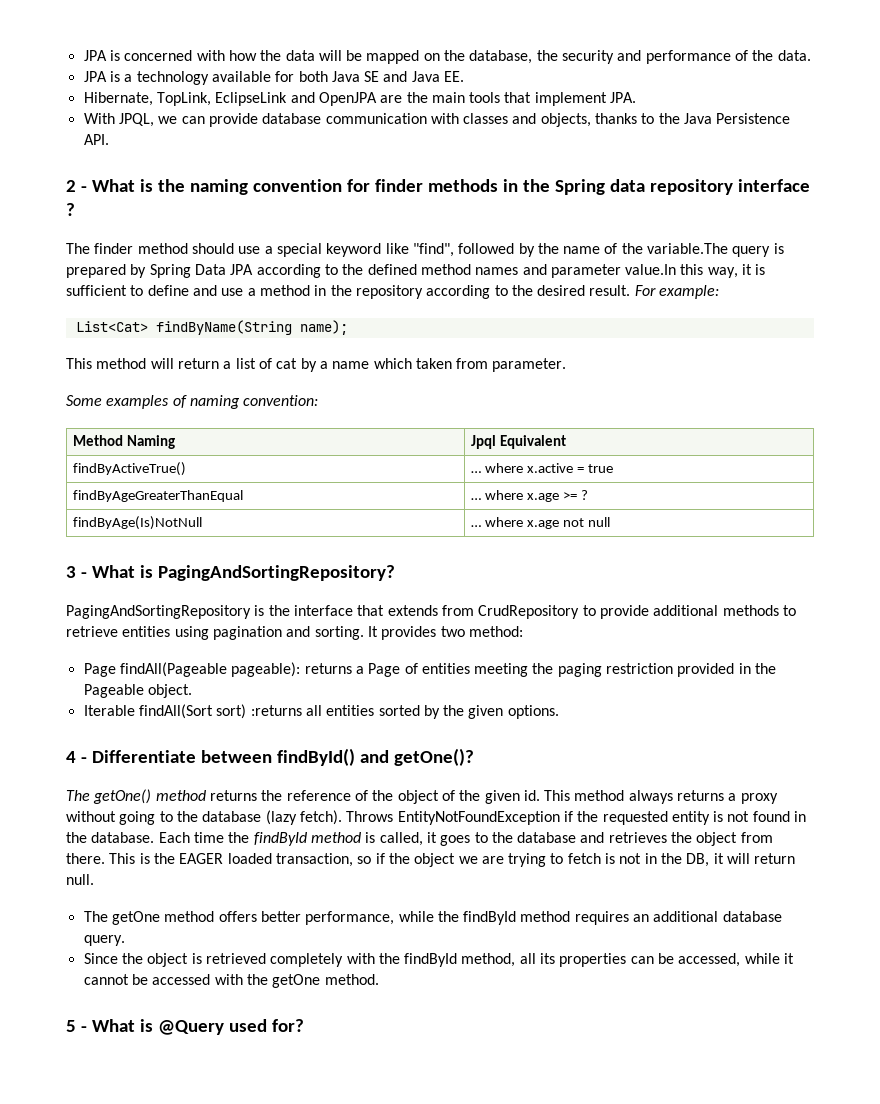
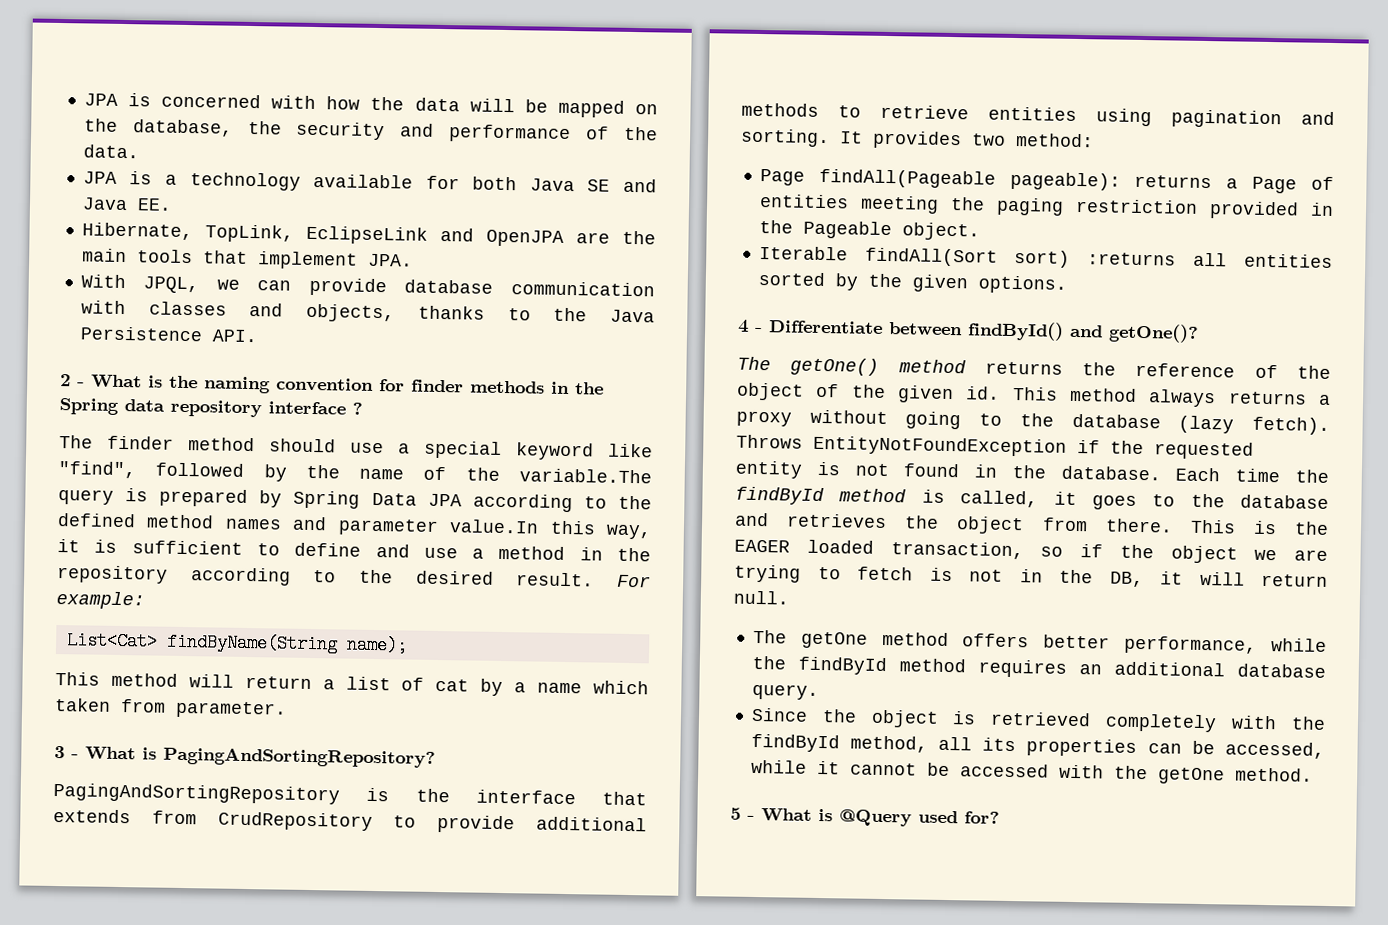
[66,395,319,409] [73,435,176,449] [471,435,567,449] [73,462,187,476] [471,463,613,473] [73,490,244,502] [471,490,588,502] [73,516,203,530] [471,517,610,529] // Some examples of naming convention: // Method Naming | Jpql Equivalent // findByActiveTrue() | … where x.active = true // findByAgeGreaterThanEqual | … where x.age >= ? // findByAge(Is)NotNull | … where x.age not null -> (287, 709) none

